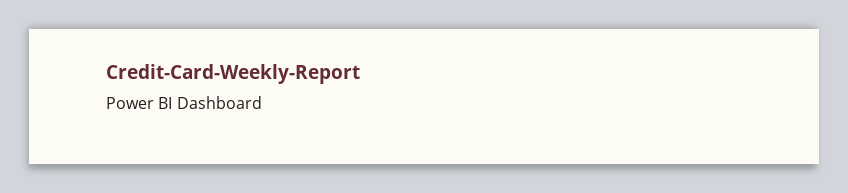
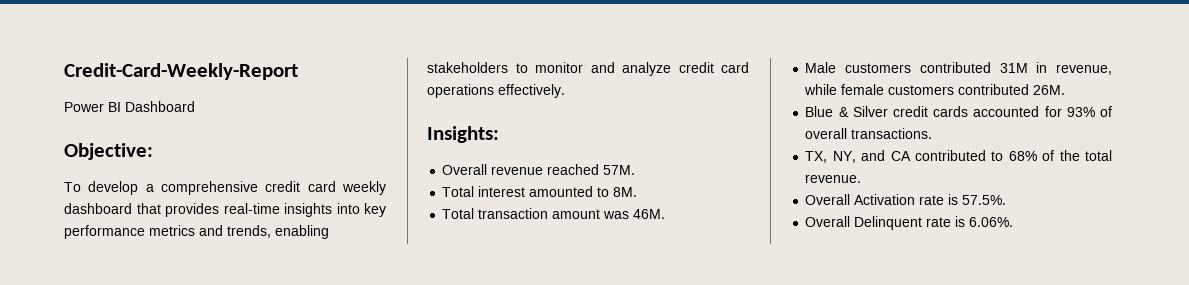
(262, 102) none -> [64,143,153,160] [64,181,386,195] [64,203,386,217] [64,225,329,239] [427,62,749,76] [427,84,565,98] [427,126,499,143] [442,164,636,175] [442,186,638,197] [442,208,666,219] [805,62,1112,75] [804,84,1066,95] [805,106,1112,117] [805,128,933,139] [805,150,1112,163] [805,174,862,183] [805,194,1007,205] [805,216,1014,230] // Objective: // To develop a comprehensive credit card weekly dashboard that provides real-time insights into key performance metrics and trends, enabling stakeholders to monitor and analyze credit card operations effectively. // Insights: // Overall revenue reached 57M. // Total interest amounted to 8M. // Total transaction amount was 46M. // Male customers contributed 31M in revenue, while female customers contributed 26M. // Blue & Silver credit cards accounted for 93% of overall transactions. // TX, NY, and CA contributed to 68% of the total revenue. // Overall Activation rate is 57.5%. // Overall Delinquent rate is 6.06%.

